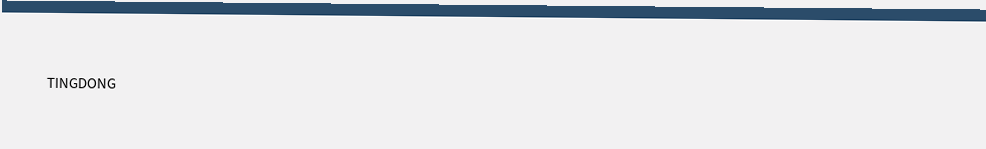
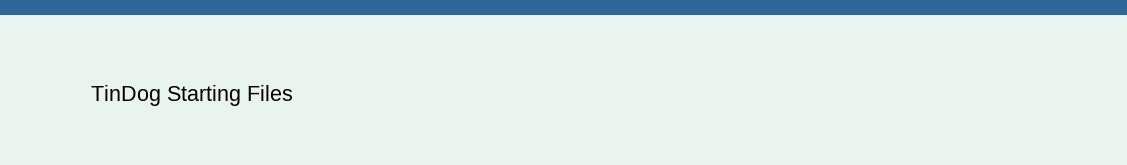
[46,77,116,89] TINGDONG -> [91,85,293,106] TinDog Starting Files

